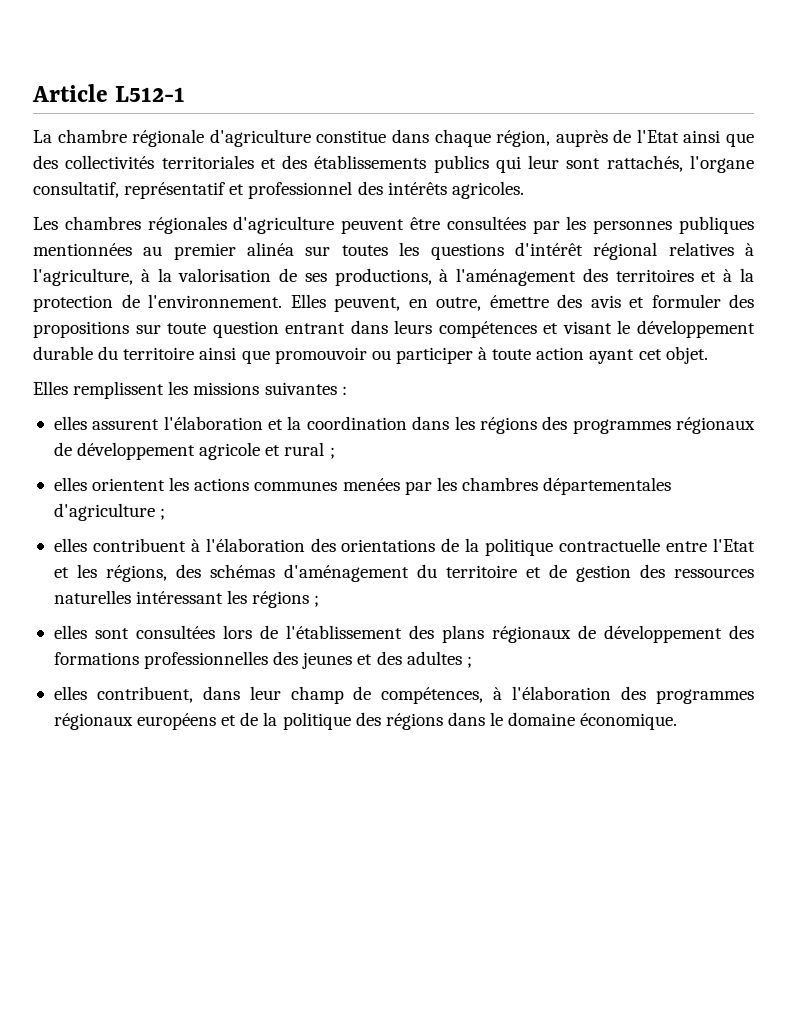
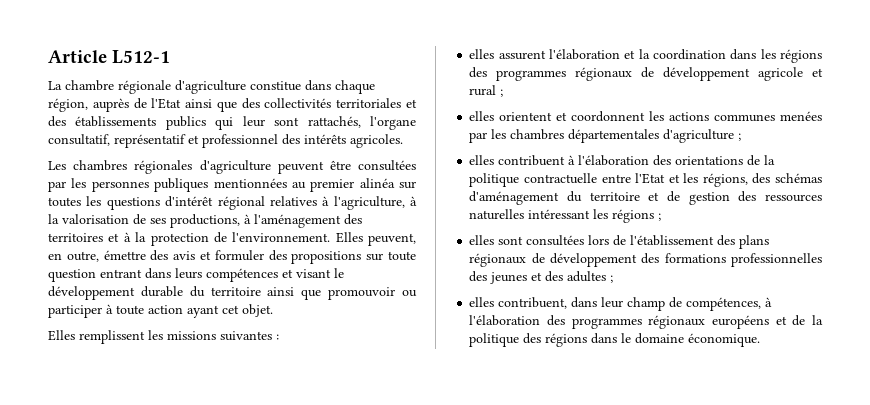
(166, 484) none -> [556,111,646,122] et coordonnent

